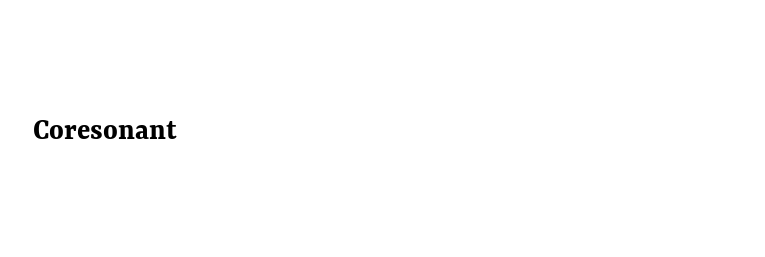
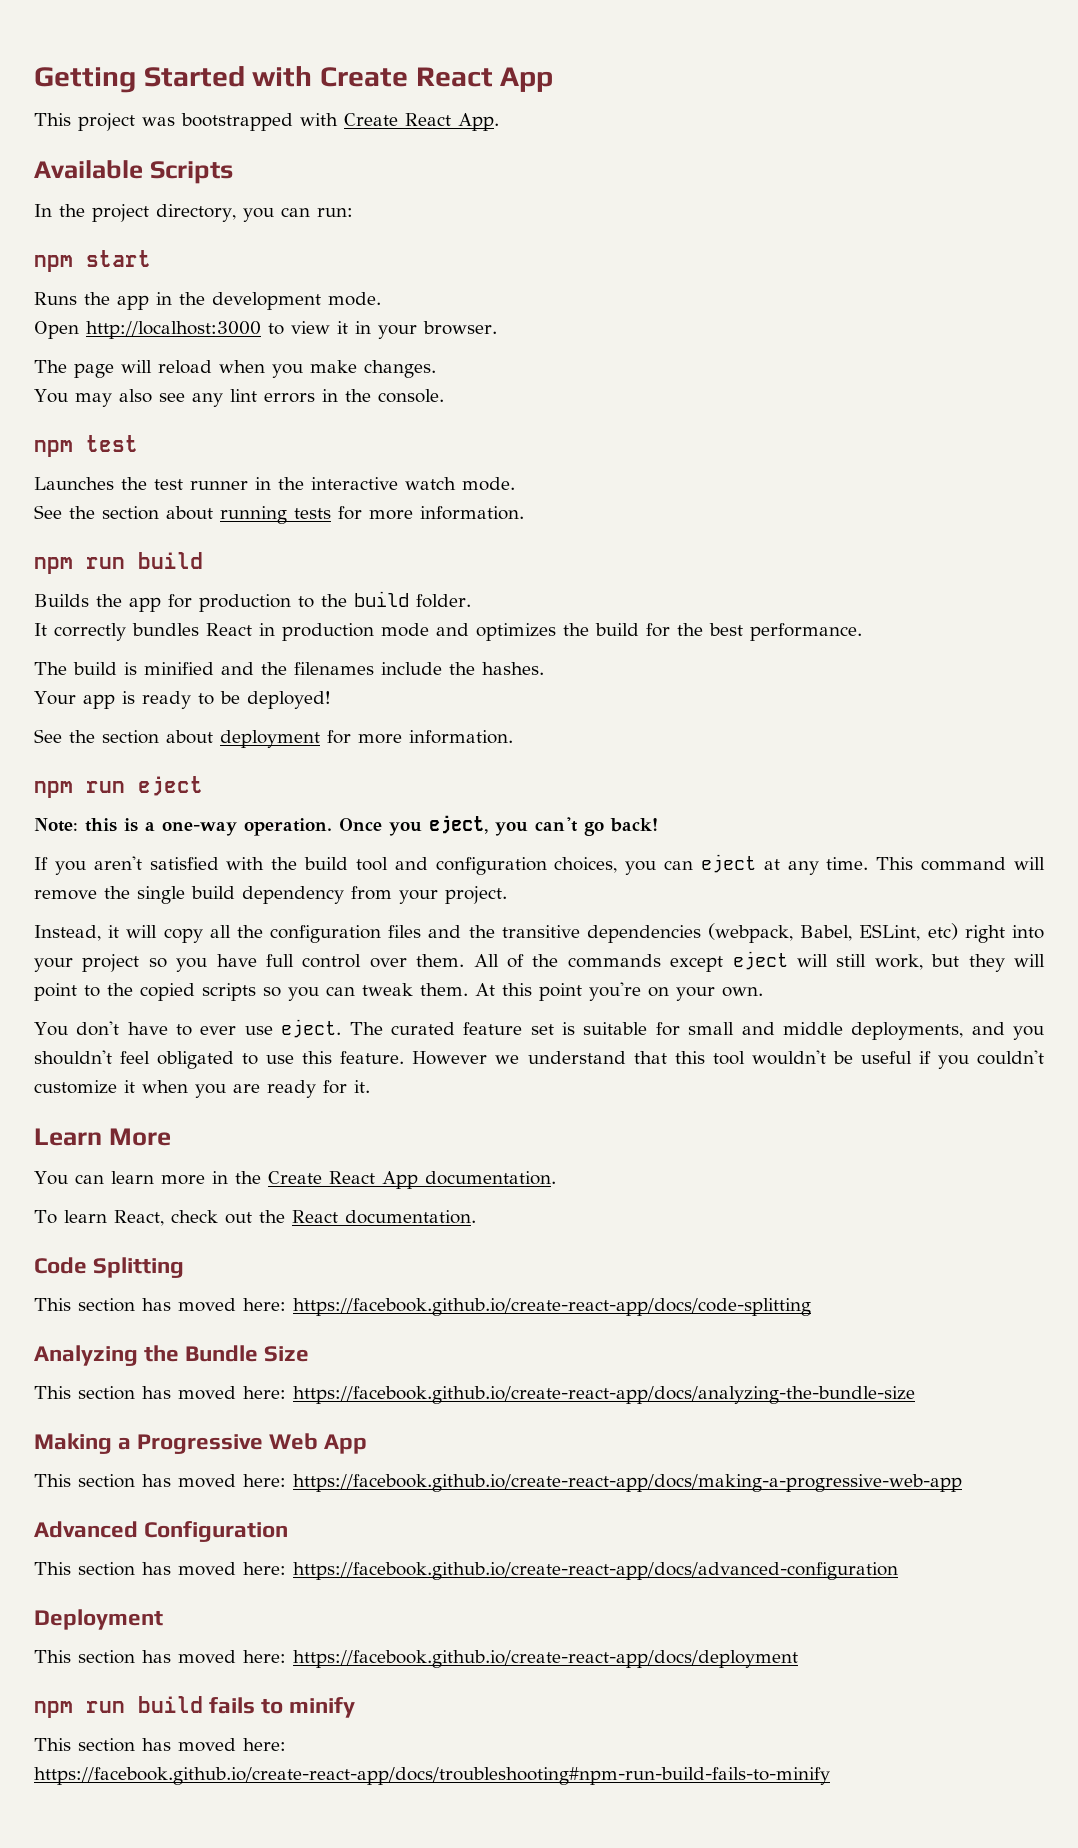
[33,120,177,139] Coresonant -> [34,66,554,93] [34,113,499,131] [34,160,233,184] [34,204,353,222] [34,250,151,272] [34,292,381,310] [34,321,497,339] [34,360,436,378] [34,389,444,407] [34,435,138,457] [34,477,515,491] [34,505,524,524] [34,552,203,574] [34,591,471,612] [34,623,862,641] [34,662,544,675] [34,691,331,709] [34,729,513,748] [34,776,203,798] [34,815,658,836] [34,854,1046,875] [34,886,507,904] [34,923,1044,943] [34,951,1045,972] [34,982,763,1001] [34,1019,1044,1040] [34,1050,1044,1069] [34,1080,370,1098] [34,1128,171,1146] [34,1171,556,1189] [34,1210,476,1226] [34,1257,185,1278] [34,1298,811,1316] [34,1345,310,1366] [34,1386,915,1404] [34,1433,368,1454] [34,1474,962,1492] [34,1521,289,1542] [34,1562,898,1580] [34,1609,163,1630] [34,1650,798,1668] [34,1696,356,1718] [34,1738,286,1752] [34,1767,830,1785] Getting Started with Create React App // This project was bootstrapped with Create React App. // Available Scripts // In the project directory, you can run: // npm start // Runs the app in the development mode. // Open http://localhost:3000 to view it in your browser. // The page will reload when you make changes. // You may also see any lint errors in the console. // npm test // Launches the test runner in the interactive watch mode. // See the section about running tests for more information. // npm run build // Builds the app for production to the build folder. // It correctly bundles React in production mode and optimizes the build for the best performance. // The build is minified and the filenames include the hashes. // Your app is ready to be deployed! // See the section about deployment for more information. // npm run eject // Note: this is a one-way operation. Once you eject, you can't go back! // If you aren't satisfied with the build tool and configuration choices, you can eject at any time. This command will remove the single build dependency from your project. // Instead, it will copy all the configuration files and the transitive dependencies (webpack, Babel, ESLint, etc) right into your project so you have full control over them. All of the commands except eject will still work, but they will point to the copied scripts so you can tweak them. At this point you're on your own. // You don't have to ever use eject. The curated feature set is suitable for small and middle deployments, and you shouldn't feel obligated to use this feature. However we understand that this tool wouldn't be useful if you couldn't customize it when you are ready for it. // Learn More // You can learn more in the Create React App documentation. // To learn React, check out the React documentation. // Code Splitting // This section has moved here: https://facebook.github.io/create-react-app/docs/code-splitting // Analyzing the Bundle Size // This section has moved here: https://facebook.github.io/create-react-app/docs/analyzing-the-bundle-size // Making a Progressive Web App // This section has moved here: https://facebook.github.io/create-react-app/docs/making-a-progressive-web-app // Advanced Configuration // This section has moved here: https://facebook.github.io/create-react-app/docs/advanced-configuration // Deployment // This section has moved here: https://facebook.github.io/create-react-app/docs/deployment // npm run build fails to minify // This section has moved here: https://facebook.github.io/create-react-app/docs/troubleshooting#npm-run-build-fails-to-minify

